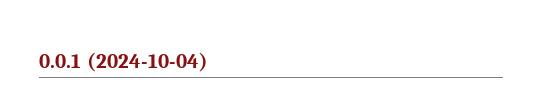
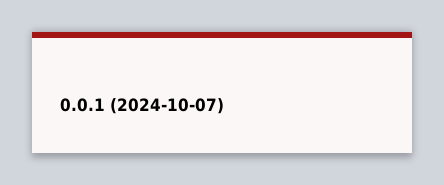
[86,52,208,72] (2024-10-04) -> [110,98,224,114] (2024-10-07)

